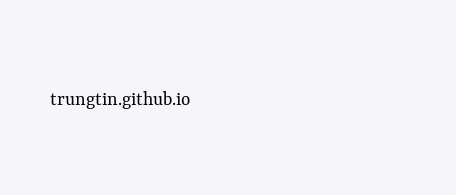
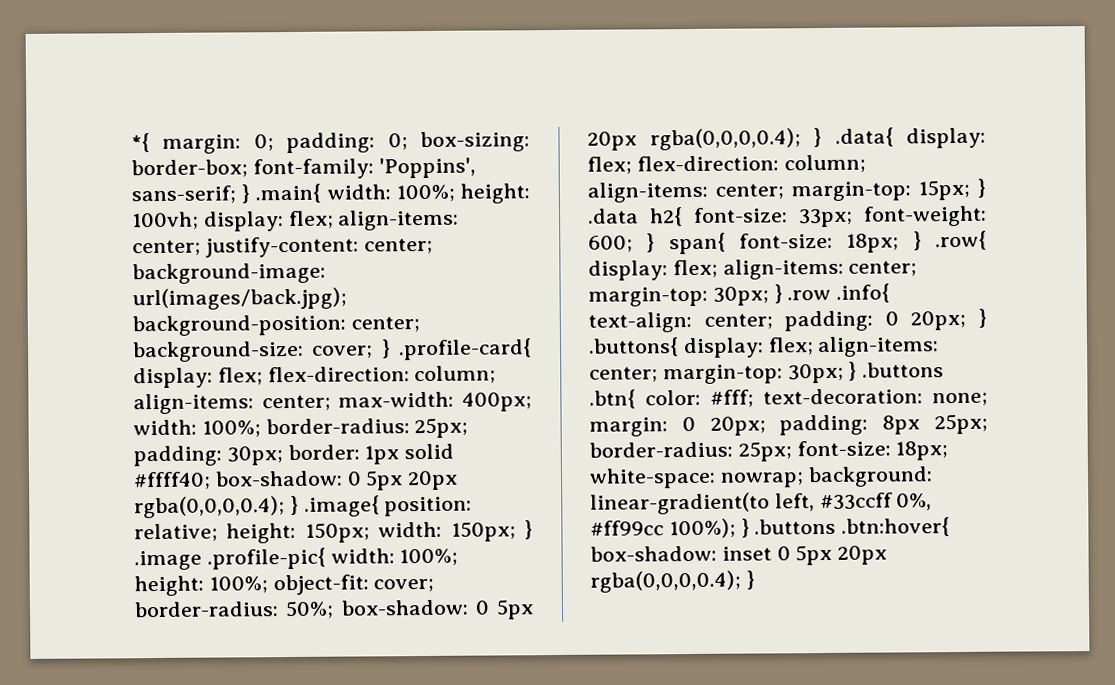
[50,91,190,109] trungtin.github.io -> [131,131,530,154] [131,157,476,180] [131,183,530,205] [132,209,460,232] [132,236,433,258] [132,262,326,285] [132,287,347,311] [132,314,420,337] [132,338,532,363] [133,365,497,389] [133,391,532,415] [133,417,469,439] [133,443,455,467] [133,470,459,491] [134,495,473,519] [134,520,533,544] [134,547,459,571] [134,574,435,597] [134,599,534,620] [587,127,986,151] [587,154,866,175] [587,178,986,203] [587,205,987,228] [588,230,987,255] [588,258,918,281] [588,283,891,307] [588,308,987,333] [588,336,940,359] [589,361,945,385] [589,388,988,409] [589,413,988,437] [589,440,949,462] [589,466,933,489] [590,492,933,515] [590,517,951,539] [590,544,888,566] [590,570,755,593] *{ margin: 0; padding: 0; box-sizing: border-box; font-family: 'Poppins', sans-serif; } .main{ width: 100%; height: 100vh; display: flex; align-items: center; justify-content: center; background-image: url(images/back.jpg); background-position: center; background-size: cover; } .profile-card{ display: flex; flex-direction: column; align-items: center; max-width: 400px; width: 100%; border-radius: 25px; padding: 30px; border: 1px solid #ffff40; box-shadow: 0 5px 20px rgba(0,0,0,0.4); } .image{ position: relative; height: 150px; width: 150px; } .image .profile-pic{ width: 100%; height: 100%; object-fit: cover; border-radius: 50%; box-shadow: 0 5px 20px rgba(0,0,0,0.4); } .data{ display: flex; flex-direction: column; align-items: center; margin-top: 15px; } .data h2{ font-size: 33px; font-weight: 600; } span{ font-size: 18px; } .row{ display: flex; align-items: center; margin-top: 30px; } .row .info{ text-align: center; padding: 0 20px; } .buttons{ display: flex; align-items: center; margin-top: 30px; } .buttons .btn{ color: #fff; text-decoration: none; margin: 0 20px; padding: 8px 25px; border-radius: 25px; font-size: 18px; white-space: nowrap; background: linear-gradient(to left, #33ccff 0%, #ff99cc 100%); } .buttons .btn:hover{ box-shadow: inset 0 5px 20px rgba(0,0,0,0.4); }

